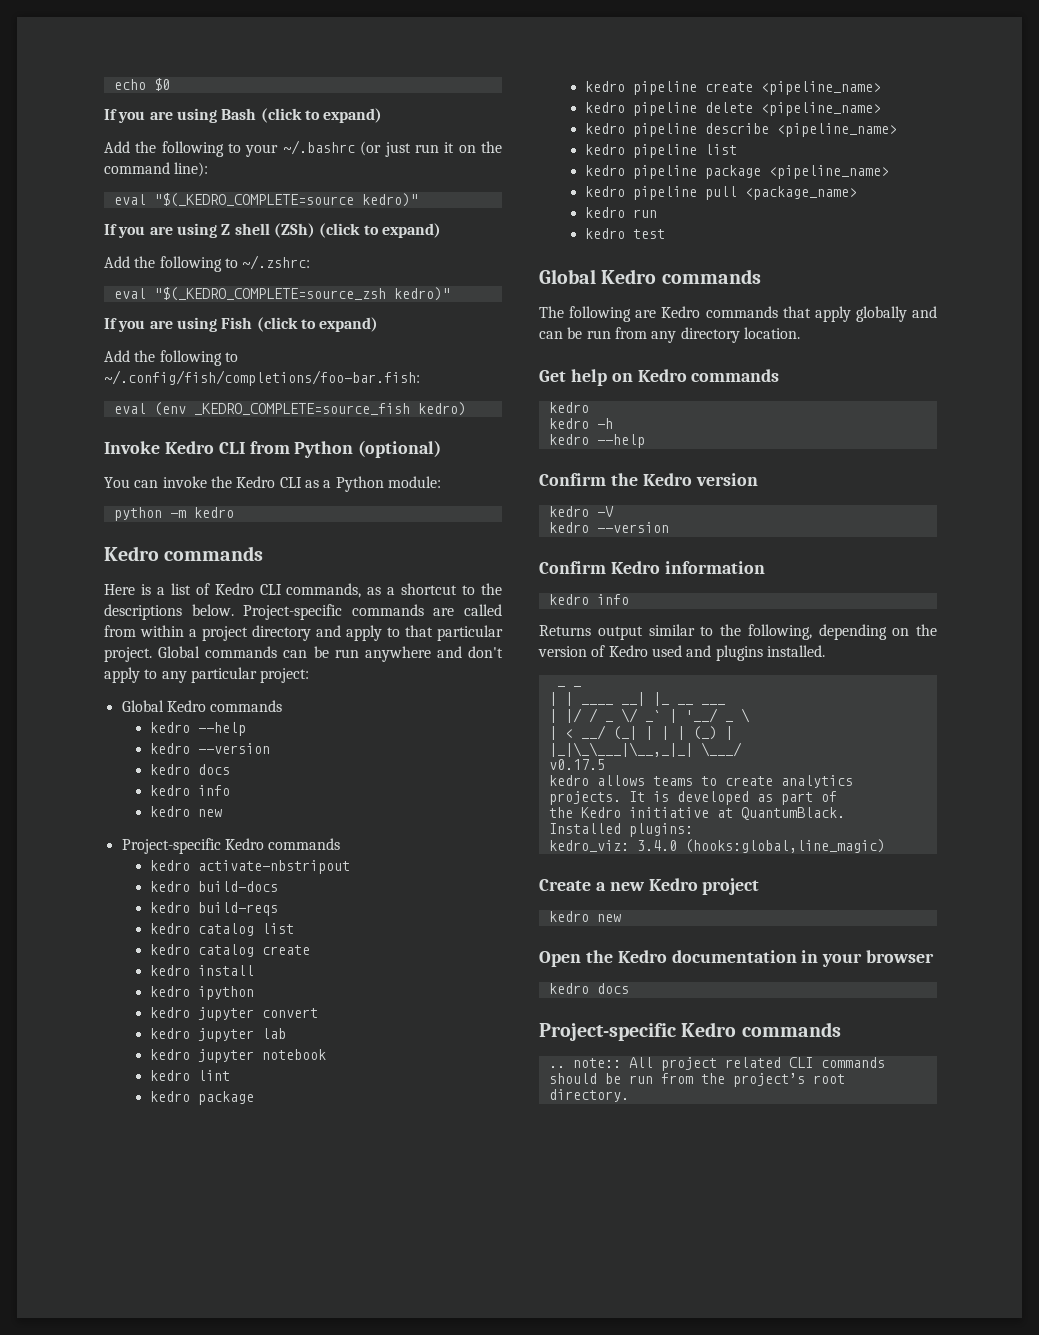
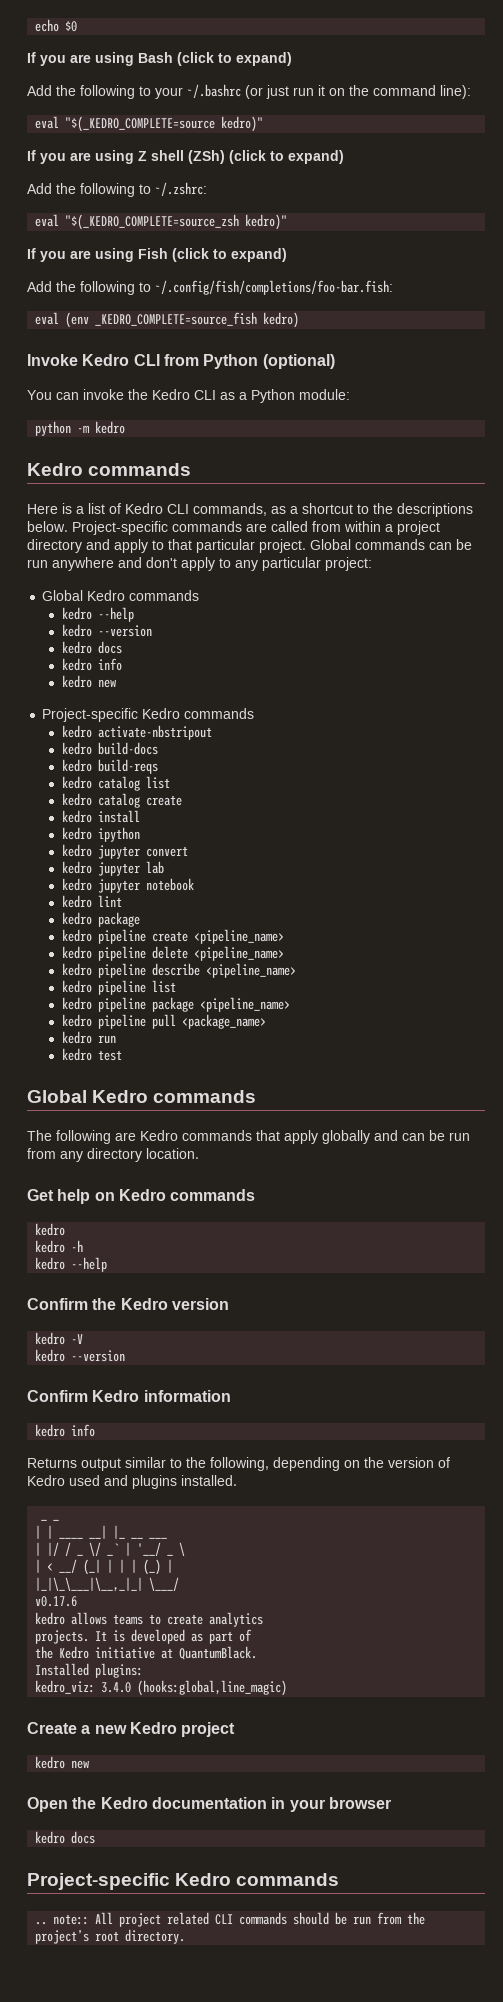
[548,759,605,770] v0.17.5 -> [35,1596,78,1607] v0.17.6

